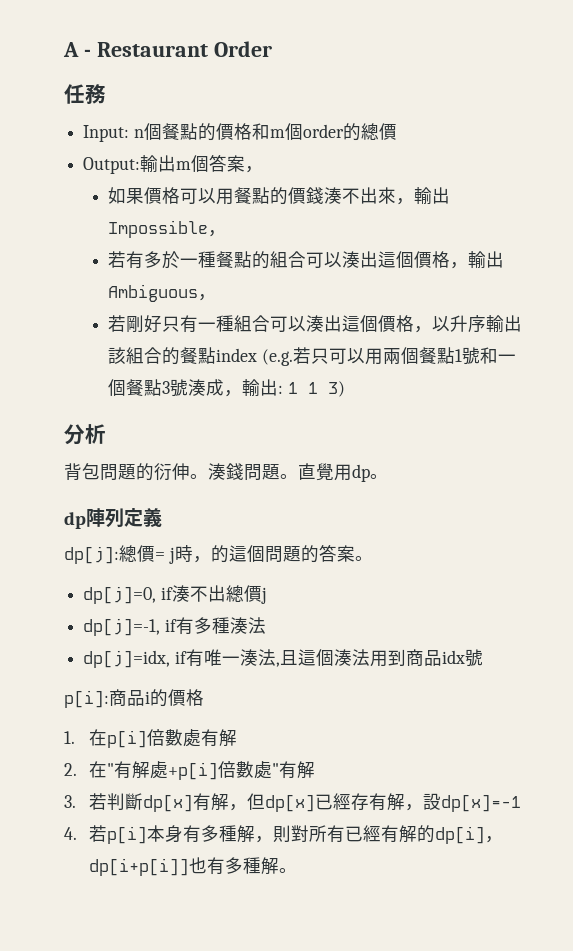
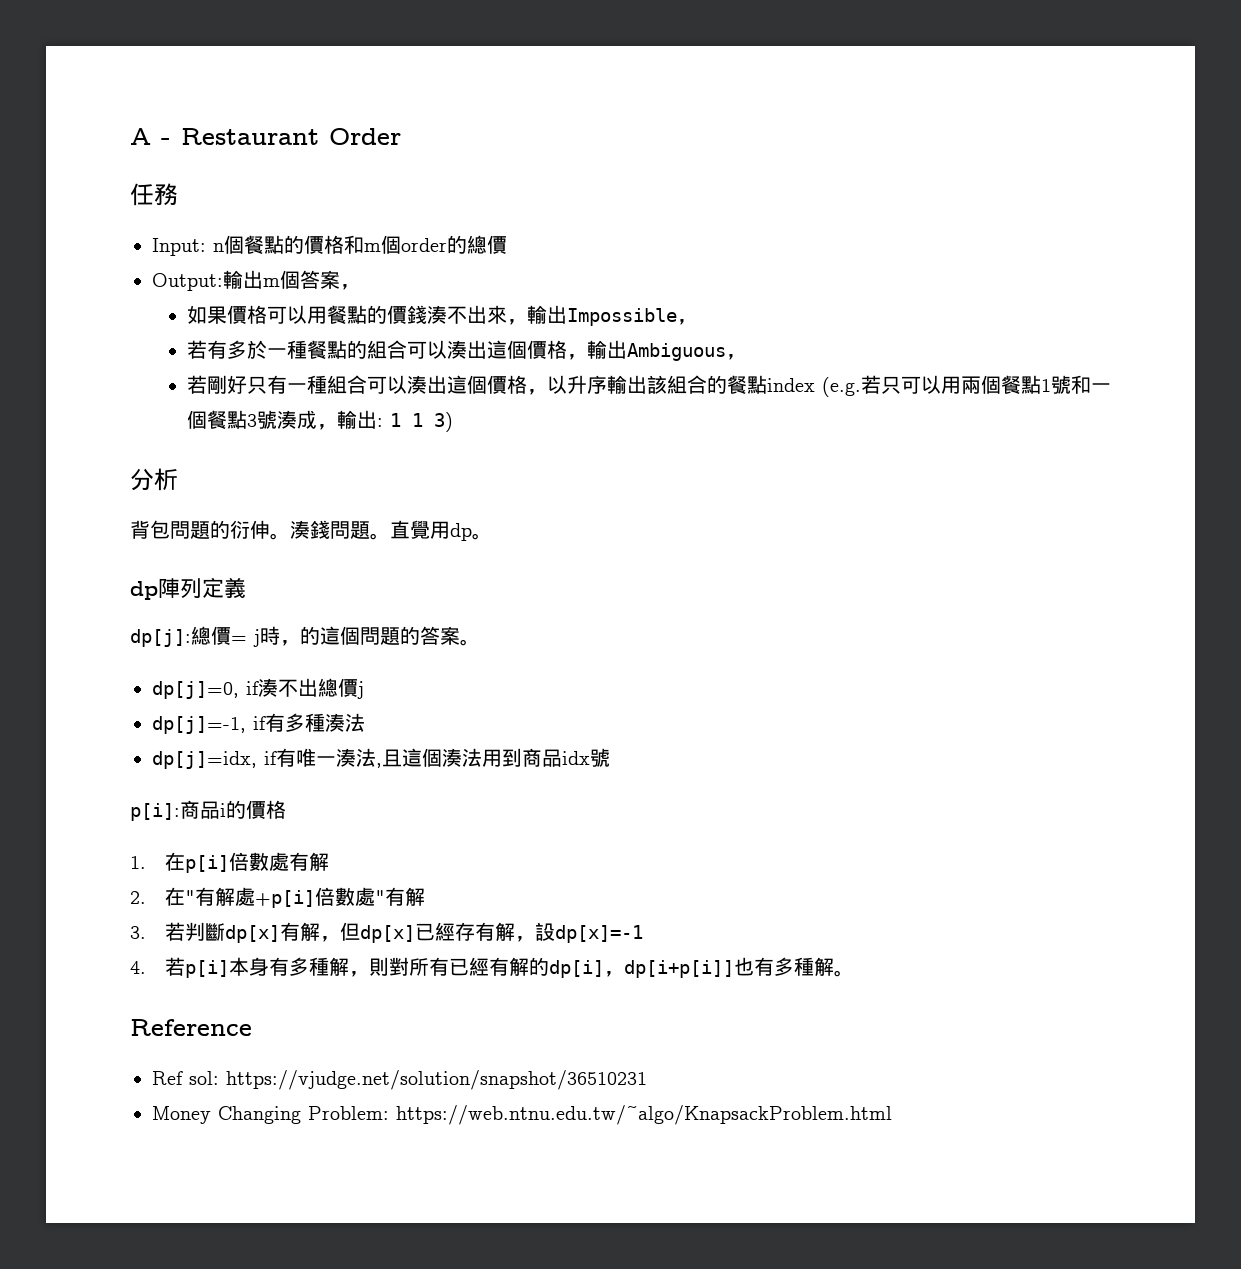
(298, 870) none -> [130,1019,252,1036] [152,1070,647,1090] [152,1105,892,1125] // Reference // Ref sol: https://vjudge.net/solution/snapshot/36510231 // Money Changing Problem: https://web.ntnu.edu.tw/~algo/KnapsackProblem.html

